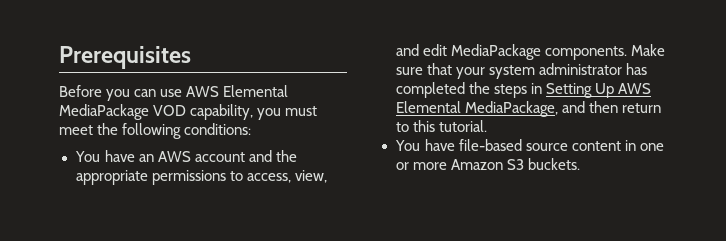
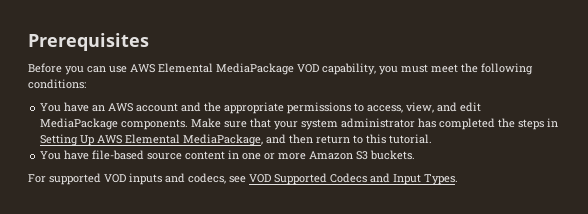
(580, 164) none -> [28,173,458,185] // For supported VOD inputs and codecs, see VOD Supported Codecs and Input Types.

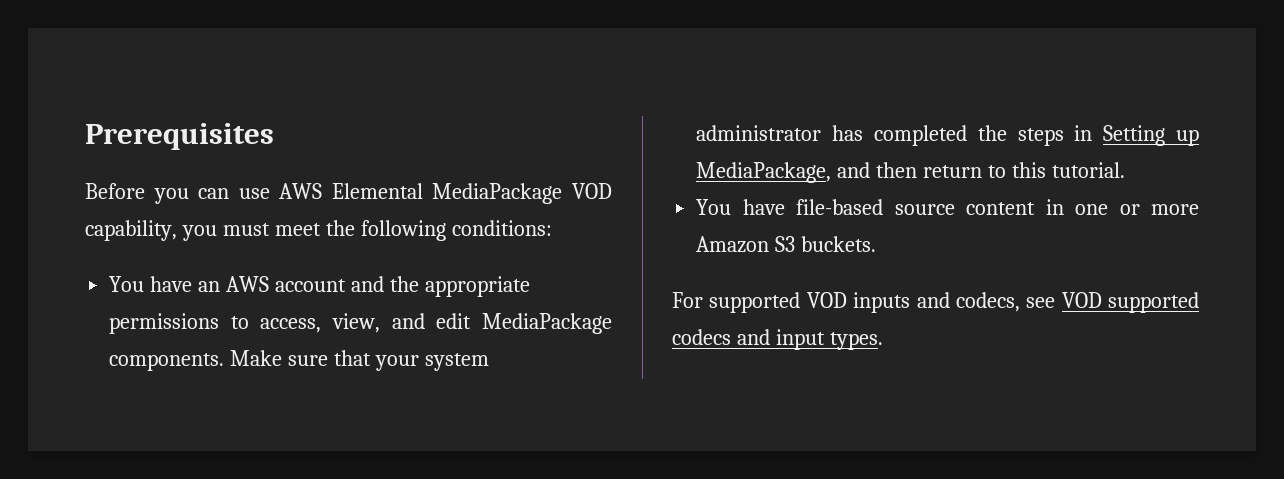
[80,134,181,146] Up AWS Elemental -> [1176,129,1199,146] up
[274,173,458,185] Supported Codecs and Input Types. -> [1108,292,1199,313] [672,329,883,350] supported codecs and input types.

